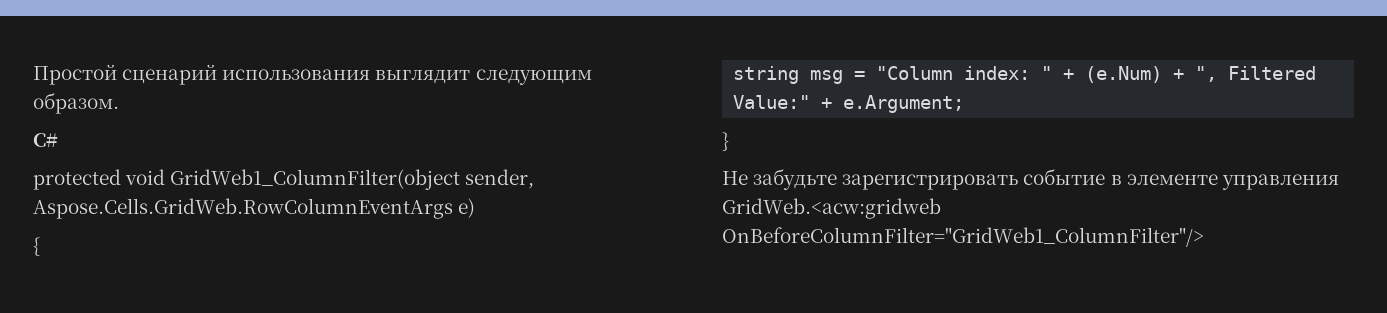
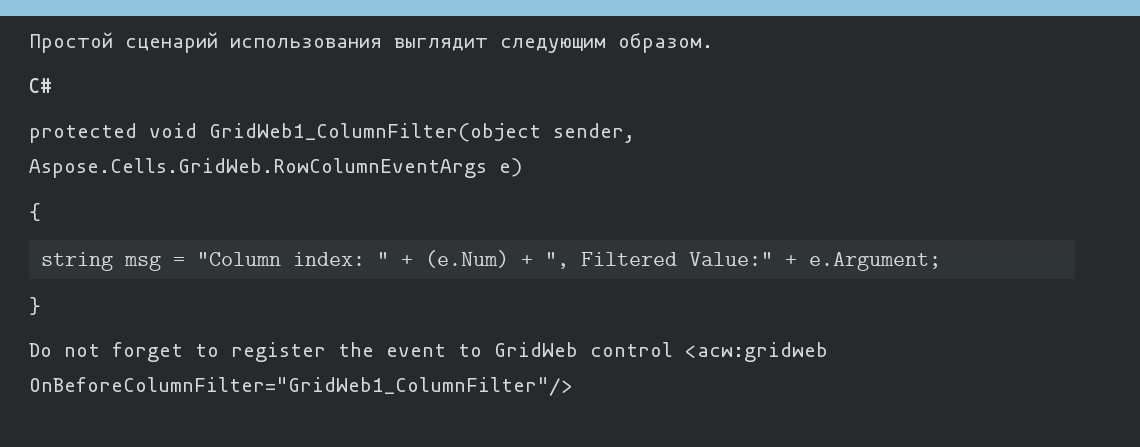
[722,168,1339,190] [722,198,941,219] Не забудьте зарегистрировать событие в элементе управления GridWeb.<acw:gridweb -> [29,342,828,362] Do not forget to register the event to GridWeb control <acw:gridweb

